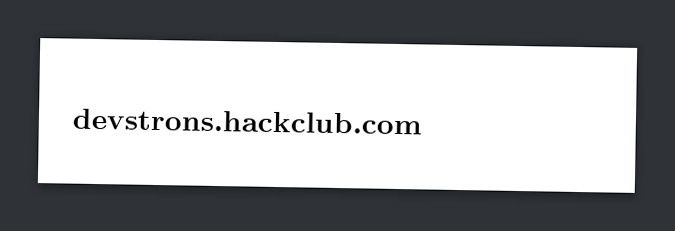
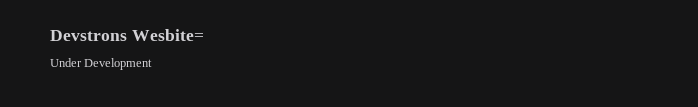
[72,108,423,135] devstrons.hackclub.com -> [50,29,204,41] [50,58,153,70] Devstrons Wesbite= // Under Development

